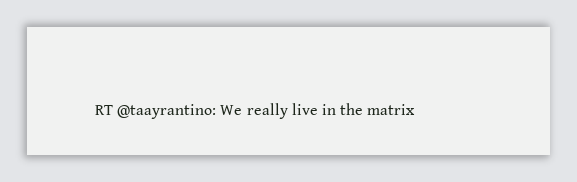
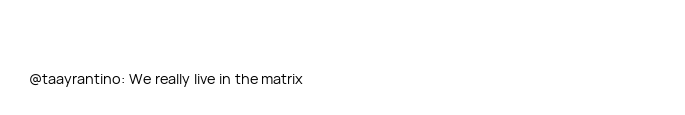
[95,105,113,115] RT -> (29, 80) none

